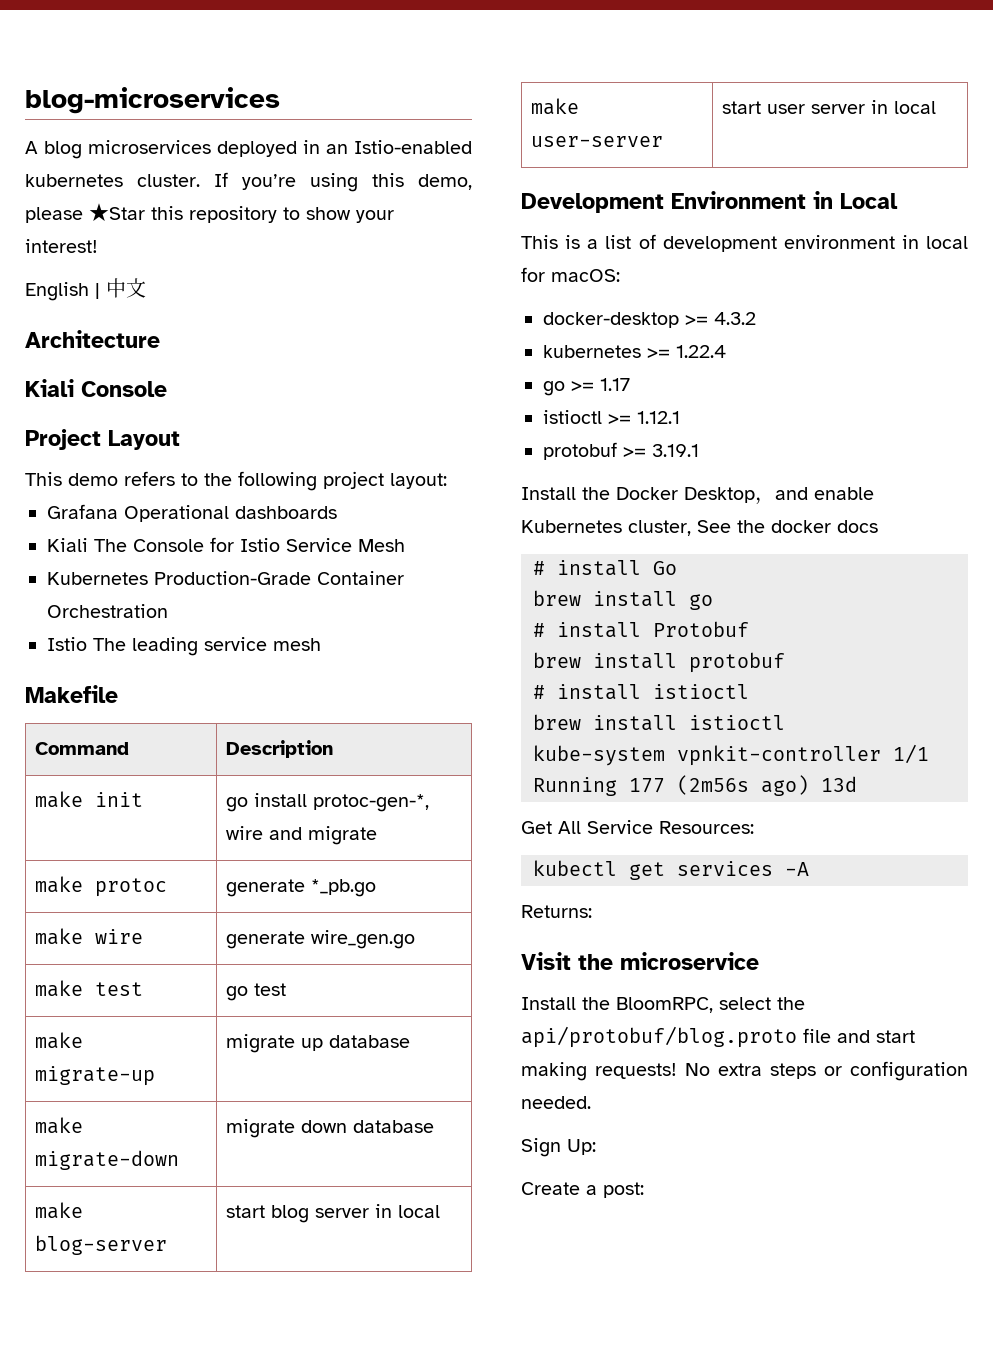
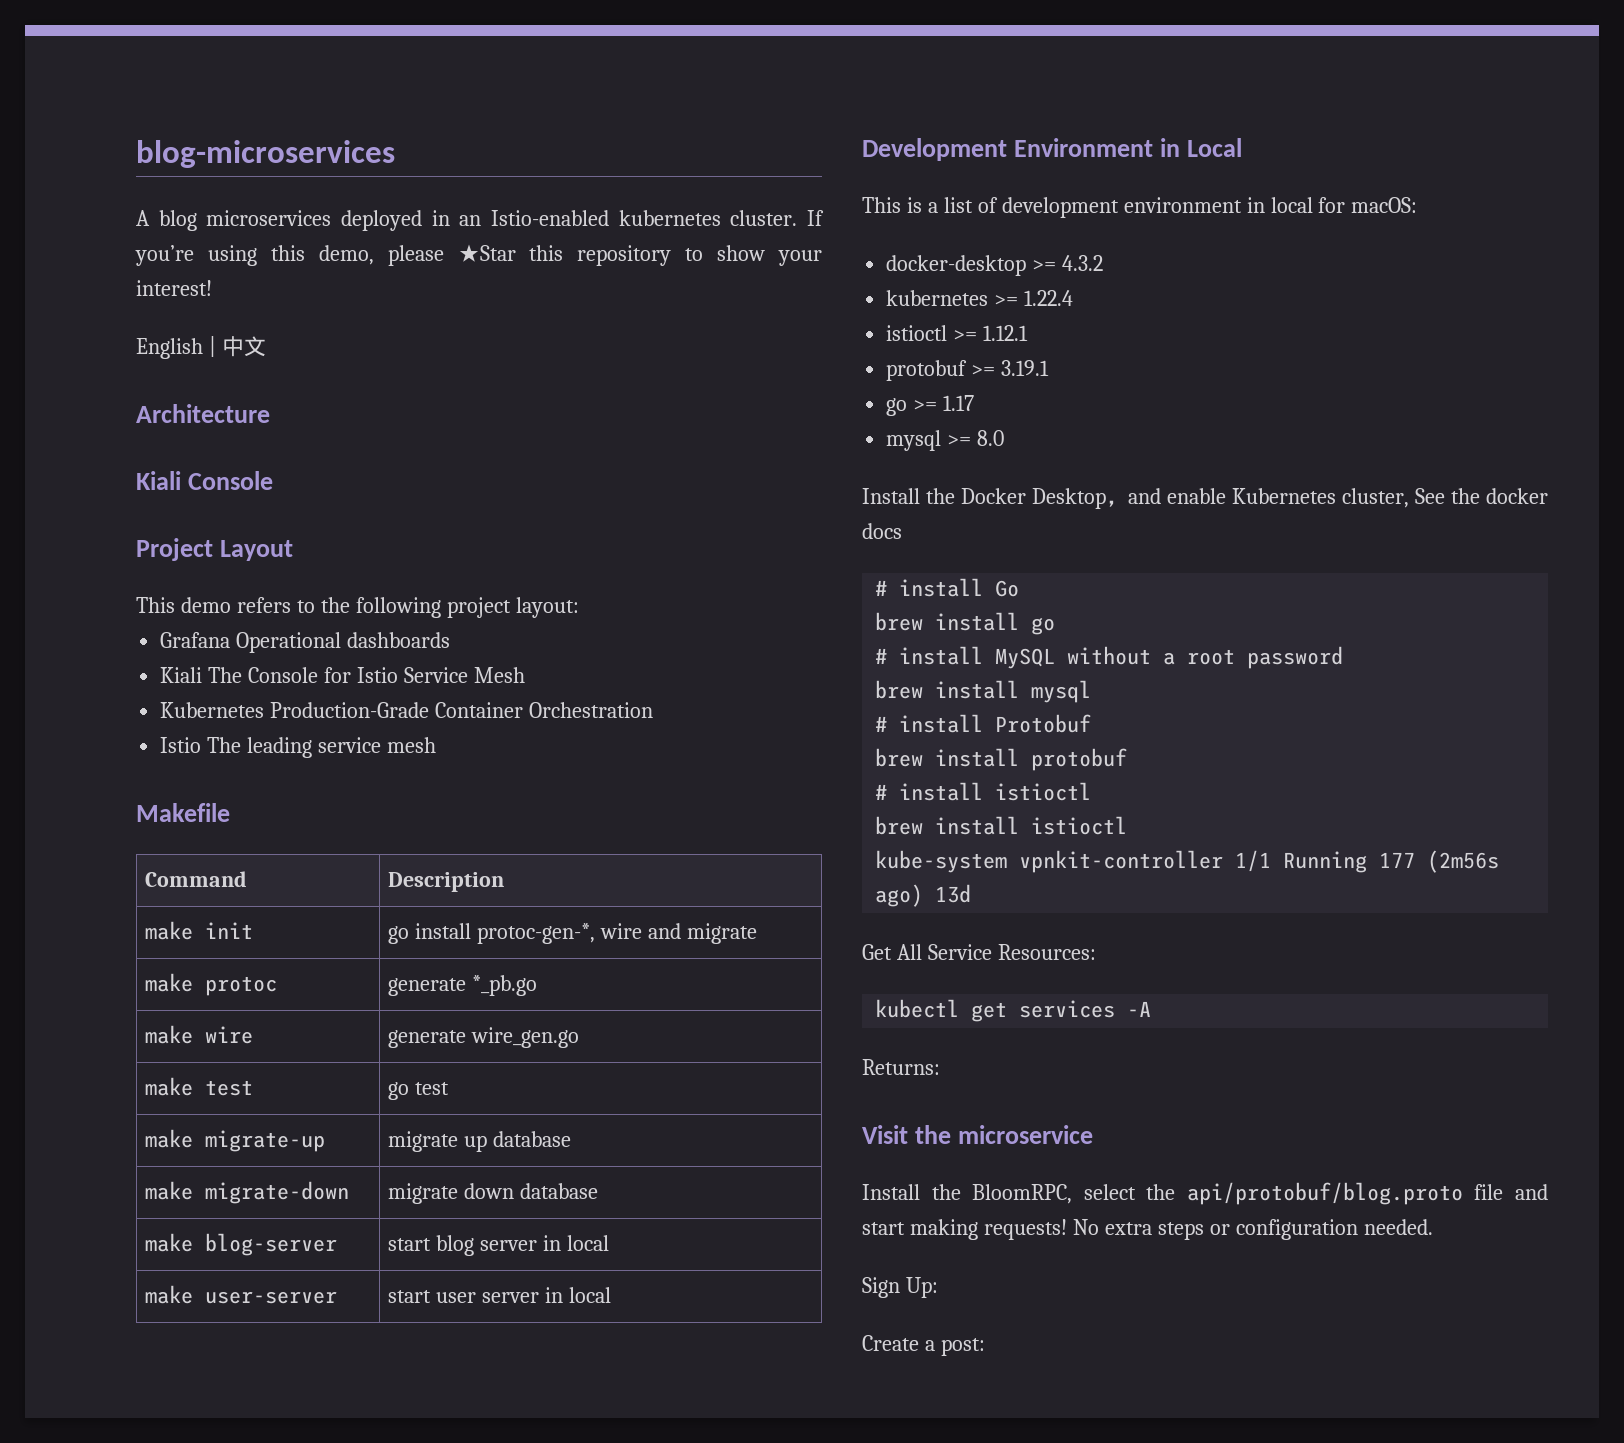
[543,378,630,396] // go >= 1.17 -> (1074, 298) none
(699, 450) none -> [886,395,975,416] [886,430,1005,451] // go >= 1.17 // mysql >= 8.0
(713, 602) none -> [875,646,1344,669] [875,680,1092,703] // # install MySQL without a root password // brew install mysql

